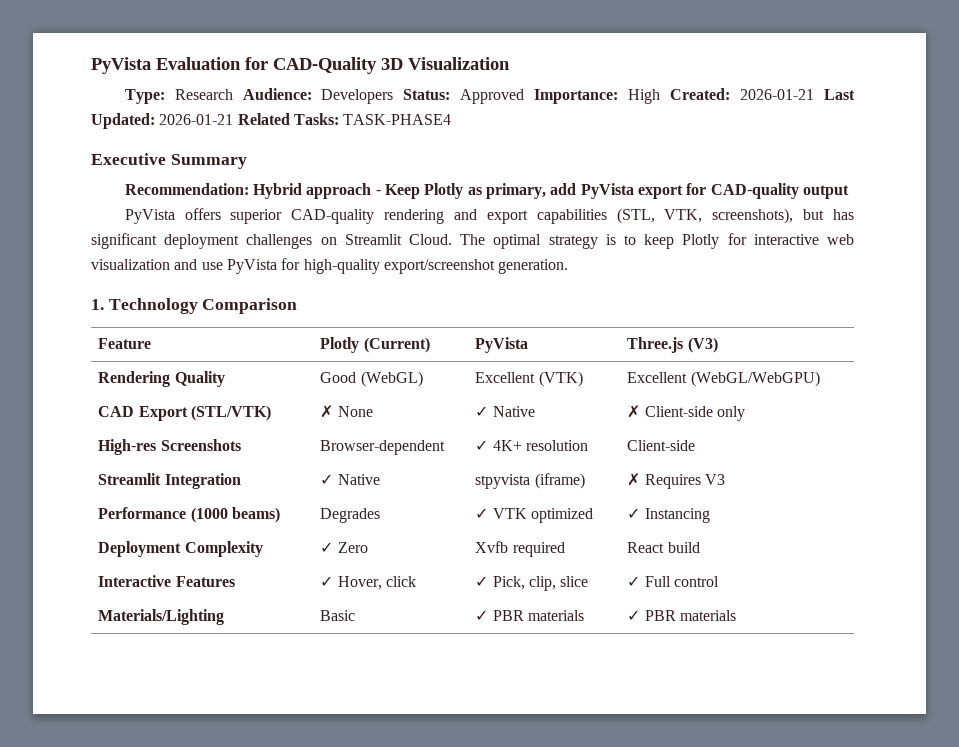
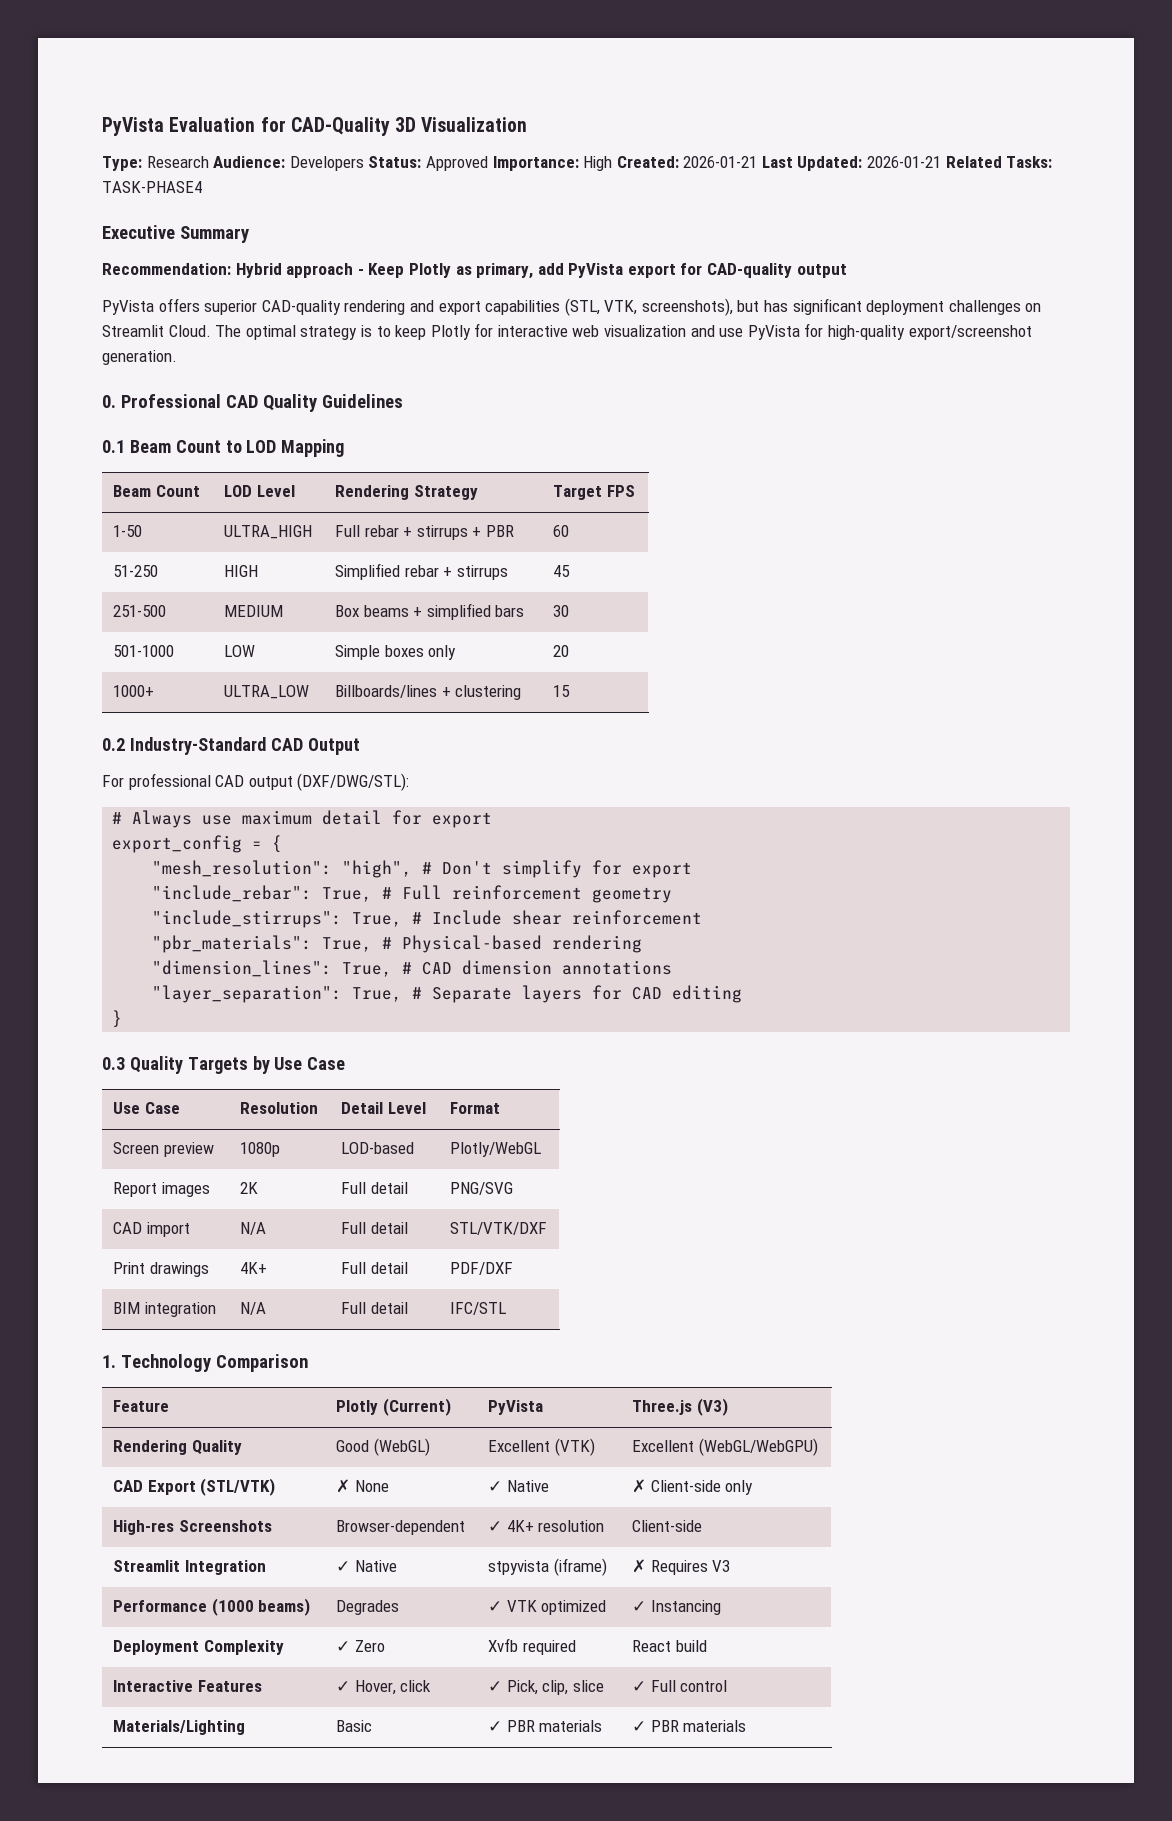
(569, 266) none -> [102,394,403,412] [102,439,345,457] [113,485,200,497] [224,485,295,497] [335,485,478,500] [553,485,635,500] [113,525,143,537] [224,525,313,539] [335,525,515,540] [553,525,570,537] [113,565,159,577] [224,565,259,577] [335,563,508,580] [553,565,571,577] [113,605,167,617] [224,605,284,617] [335,603,525,620] [553,605,570,617] [113,645,175,657] [224,645,256,657] [335,645,457,660] [553,645,570,657] [113,685,155,697] [224,685,310,699] [335,685,522,700] [553,685,571,697] [102,737,360,755] [102,773,410,791] [112,810,493,828] [112,835,283,853] [152,860,693,878] [152,885,673,903] [152,910,703,928] [152,935,643,953] [152,960,673,977] [152,985,743,1003] [112,1010,123,1028] [102,1056,346,1074] [113,1102,180,1114] [240,1102,319,1114] [341,1102,426,1114] [450,1102,501,1114] [113,1142,214,1157] [240,1142,281,1157] [341,1142,415,1154] [450,1142,542,1157] [113,1182,210,1197] [240,1182,259,1194] [341,1182,408,1194] [450,1182,514,1195] [113,1222,190,1237] [240,1222,267,1235] [341,1222,408,1234] [450,1222,548,1235] [113,1262,209,1277] [240,1262,268,1274] [341,1262,408,1274] [450,1262,514,1275] [113,1302,216,1317] [240,1302,267,1315] [341,1302,408,1314] [450,1302,507,1315] // 0. Professional CAD Quality Guidelines // 0.1 Beam Count to LOD Mapping // Beam Count | LOD Level | Rendering Strategy | Target FPS // 1-50 | ULTRA_HIGH | Full rebar + stirrups + PBR | 60 // 51-250 | HIGH | Simplified rebar + stirrups | 45 // 251-500 | MEDIUM | Box beams + simplified bars | 30 // 501-1000 | LOW | Simple boxes only | 20 // 1000+ | ULTRA_LOW | Billboards/lines + clustering | 15 // 0.2 Industry-Standard CAD Output // For professional CAD output (DXF/DWG/STL): // # Always use maximum detail for export // export_config = { // "mesh_resolution": "high", # Don't simplify for export // "include_rebar": True, # Full reinforcement geometry // "include_stirrups": True, # Include shear reinforcement // "pbr_materials": True, # Physical-based rendering // "dimension_lines": True, # CAD dimension annotations // "layer_separation": True, # Separate layers for CAD editing // } // 0.3 Quality Targets by Use Case // Use Case | Resolution | Detail Level | Format // Screen preview | 1080p | LOD-based | Plotly/WebGL // Report images | 2K | Full detail | PNG/SVG // CAD import | N/A | Full detail | STL/VTK/DXF // Print drawings | 4K+ | Full detail | PDF/DXF // BIM integration | N/A | Full detail | IFC/STL

